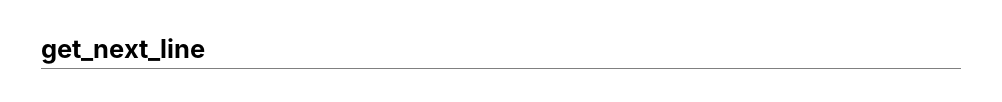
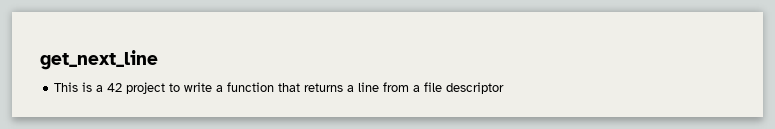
(205, 51) none -> [54,82,505,94] // This is a 42 project to write a function that returns a line from a file descriptor

